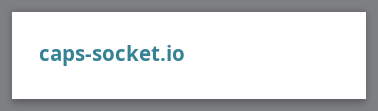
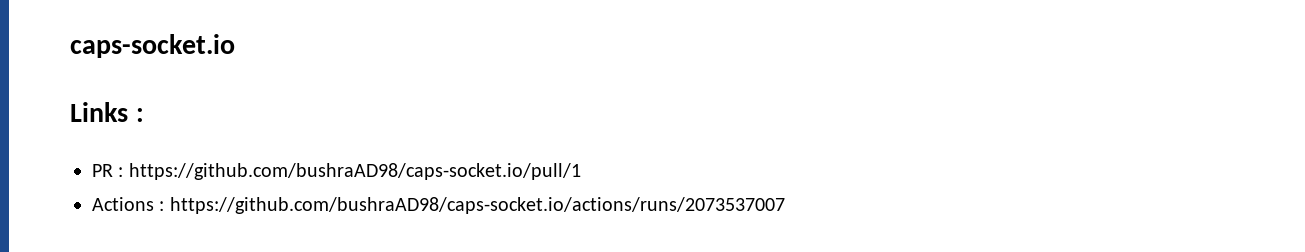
(185, 55) none -> [70,102,144,122] [92,163,581,180] [92,197,785,214] // Links : // PR : https://github.com/bushraAD98/caps-socket.io/pull/1 // Actions : https://github.com/bushraAD98/caps-socket.io/actions/runs/2073537007

